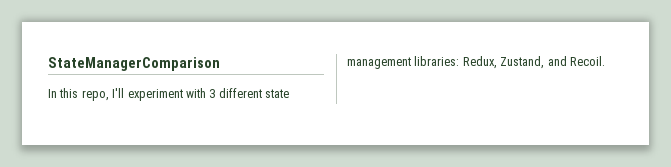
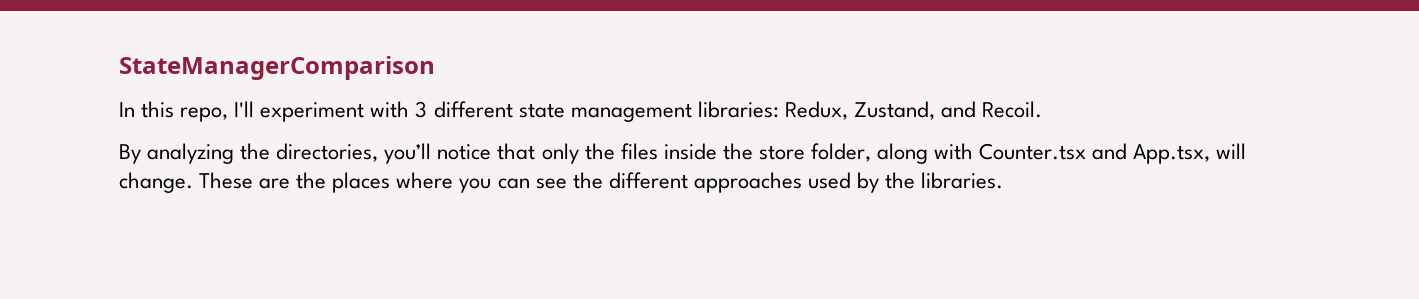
(605, 61) none -> [119,143,1247,164] [119,172,1004,193] // By analyzing the directories, you’ll notice that only the files inside the store folder, along with Counter.tsx and App.tsx, will change. These are the places where you can see the different approaches used by the libraries.

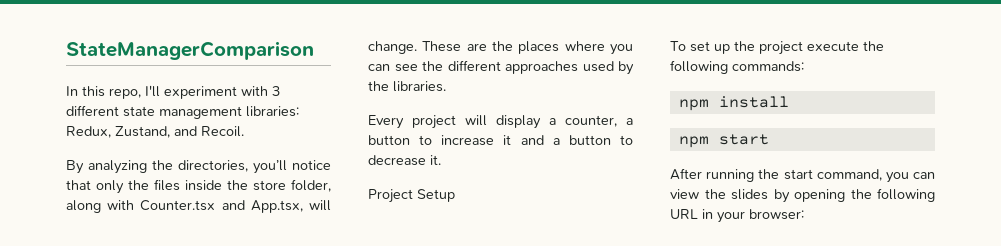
(1004, 180) none -> [368,115,633,129] [368,135,633,146] [368,155,441,166] [368,189,455,203] [670,41,884,55] [670,60,804,74] [678,96,789,111] [678,134,769,148] [670,168,935,183] [670,188,935,203] [670,209,804,223] // Every project will display a counter, a button to increase it and a button to decrease it. // Project Setup // To set up the project execute the following commands: // npm install // npm start // After running the start command, you can view the slides by opening the following URL in your browser:

